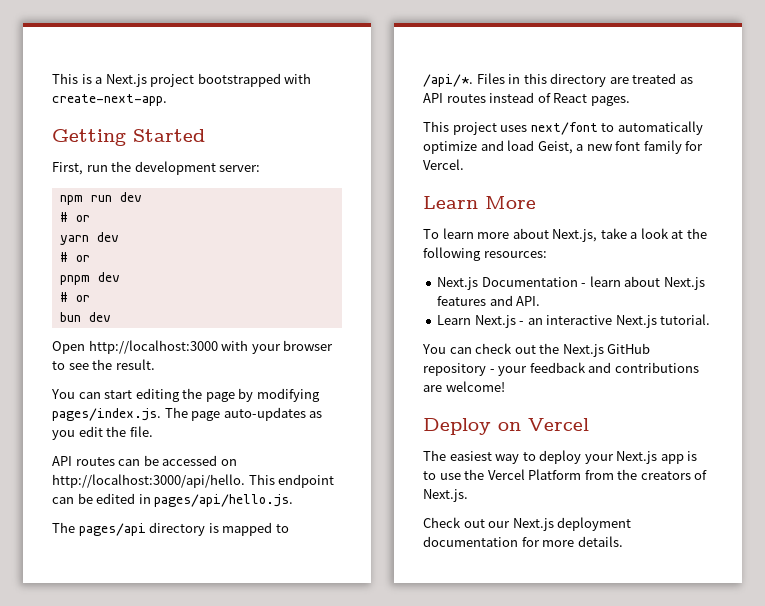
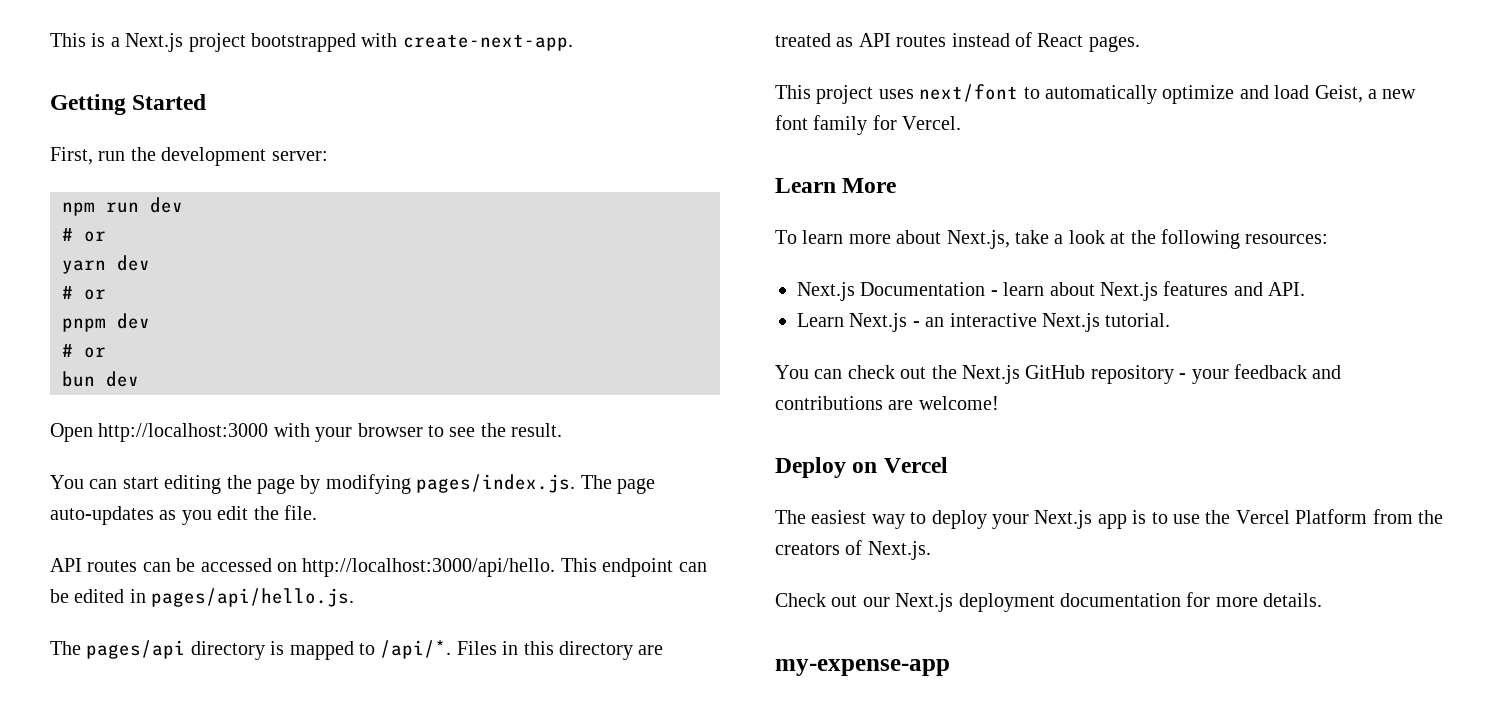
(623, 541) none -> [775,659,950,676] // my-expense-app

